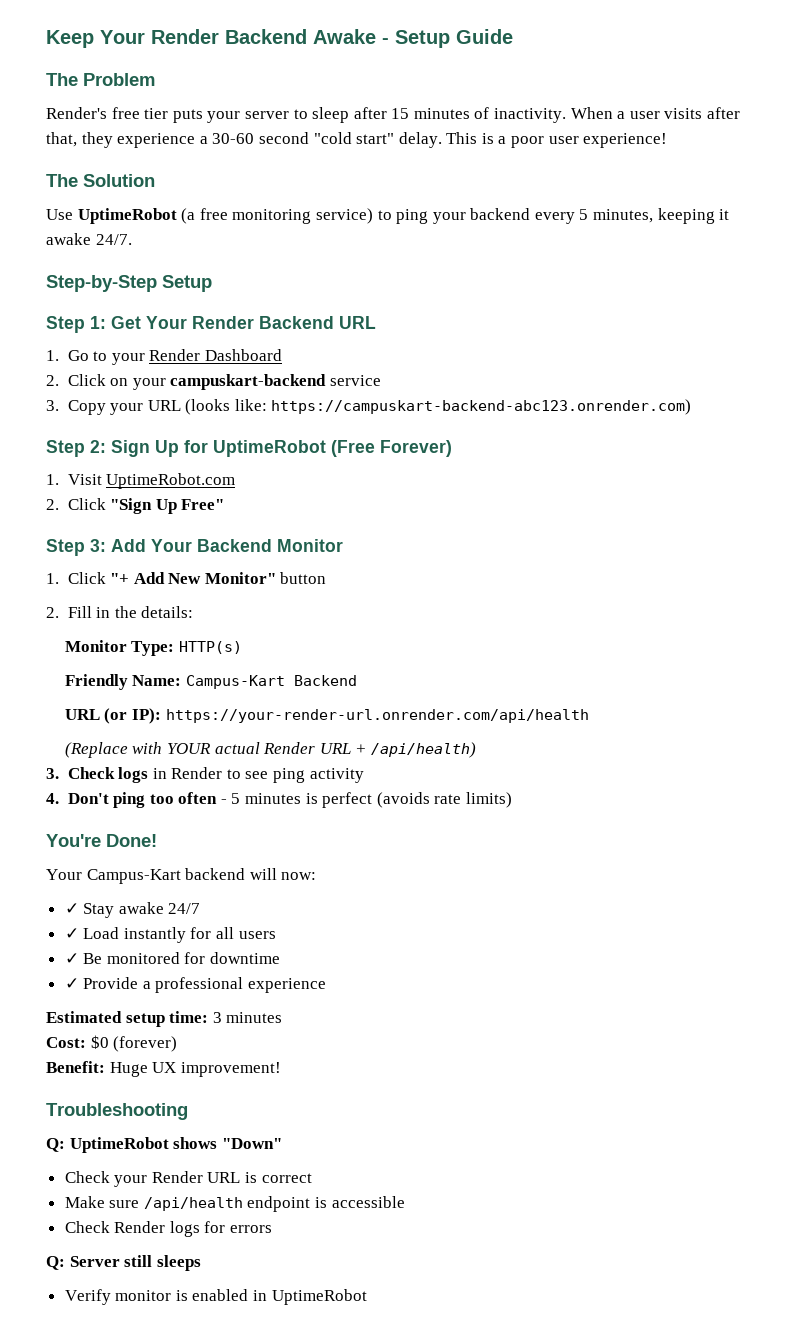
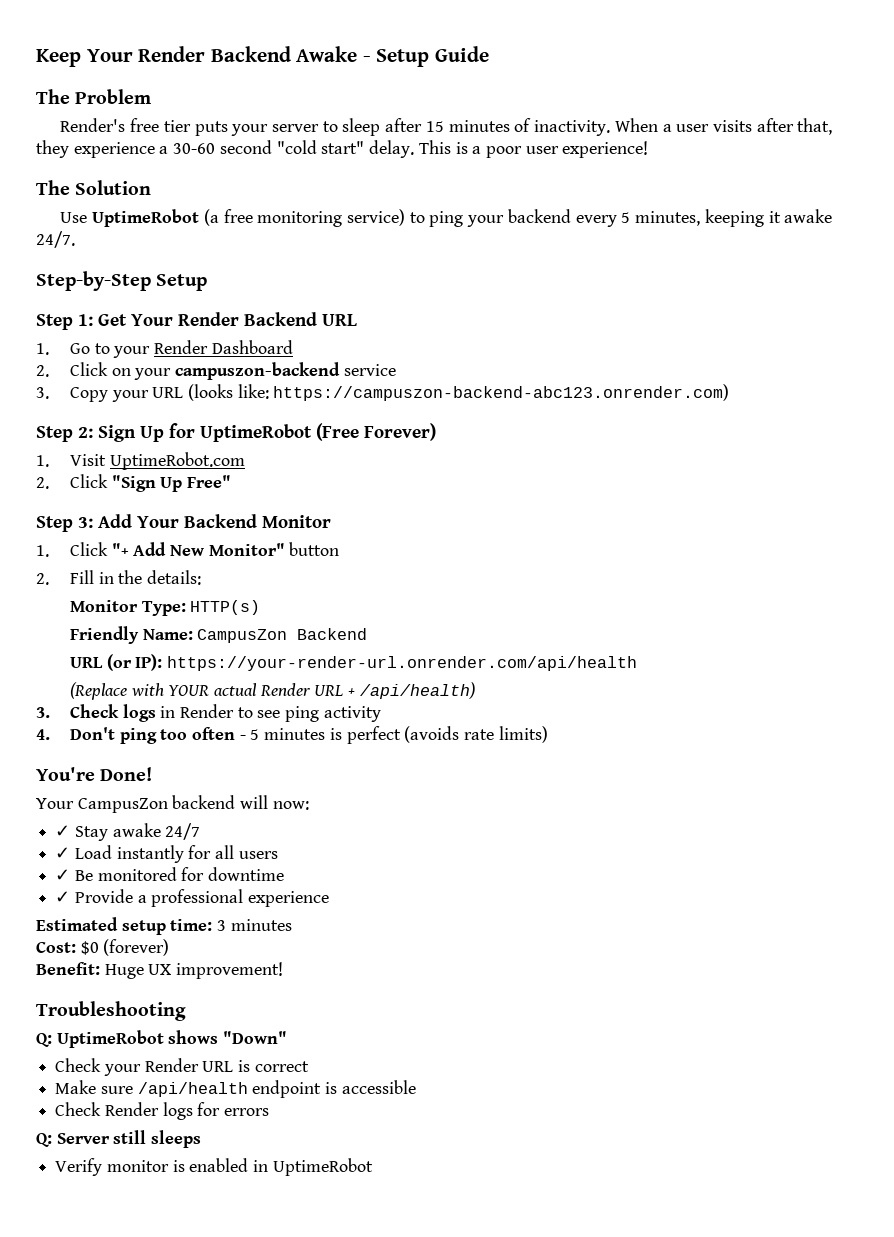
[170,374,327,390] campuskart-backend -> [174,362,340,380] campuszon-backend
[271,399,692,415] https://campuskart-backend-abc123.onrender.com) -> [273,384,730,401] https://campuszon-backend-abc123.onrender.com)
[186,675,286,689] Campus-Kart -> [197,629,288,643] CampusZon
[86,869,181,884] Campus-Kart -> [77,798,168,813] CampusZon

